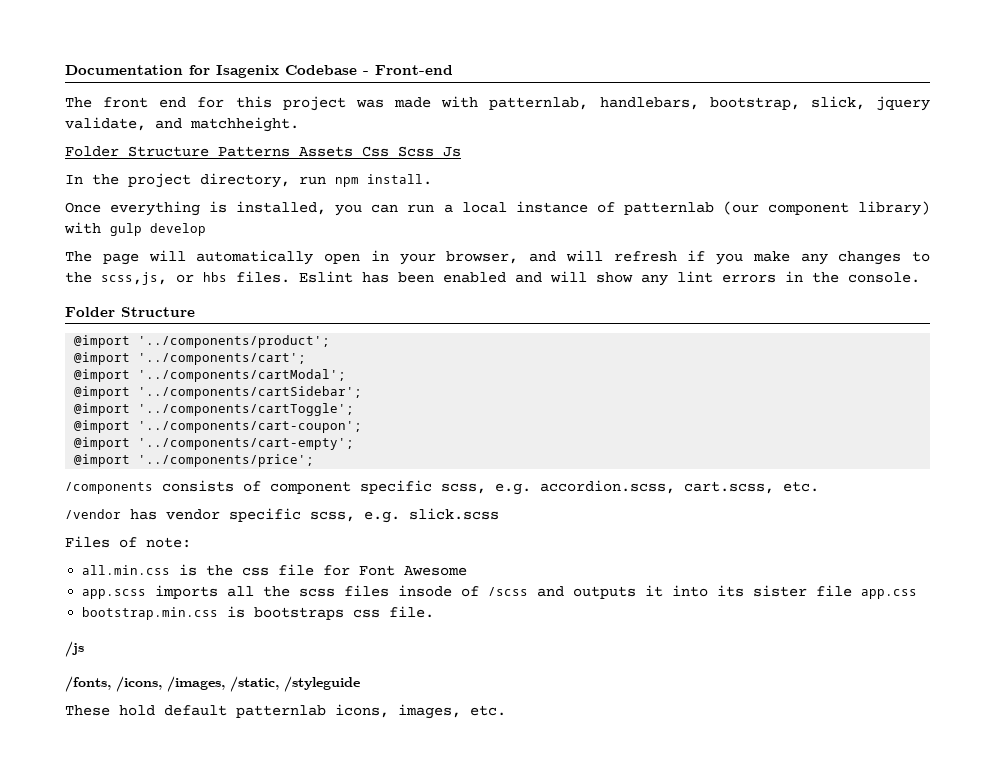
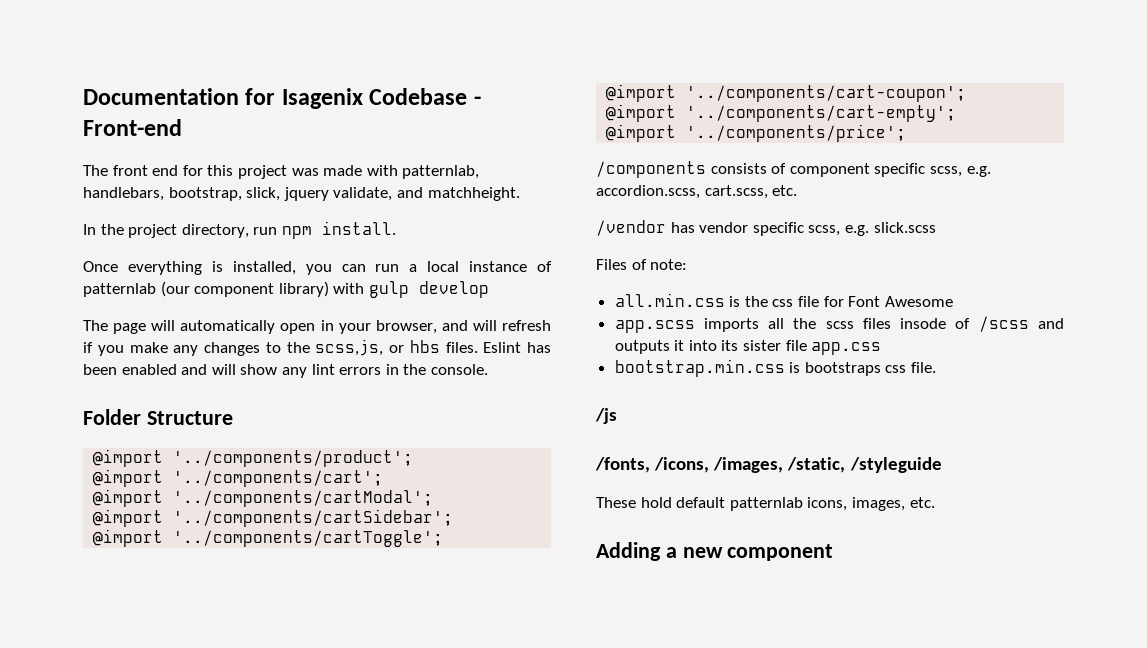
[65,146,461,157] // Folder Structure Patterns Assets Css Scss Js -> (520, 194) none
(506, 710) none -> [596,542,834,561] // Adding a new component

